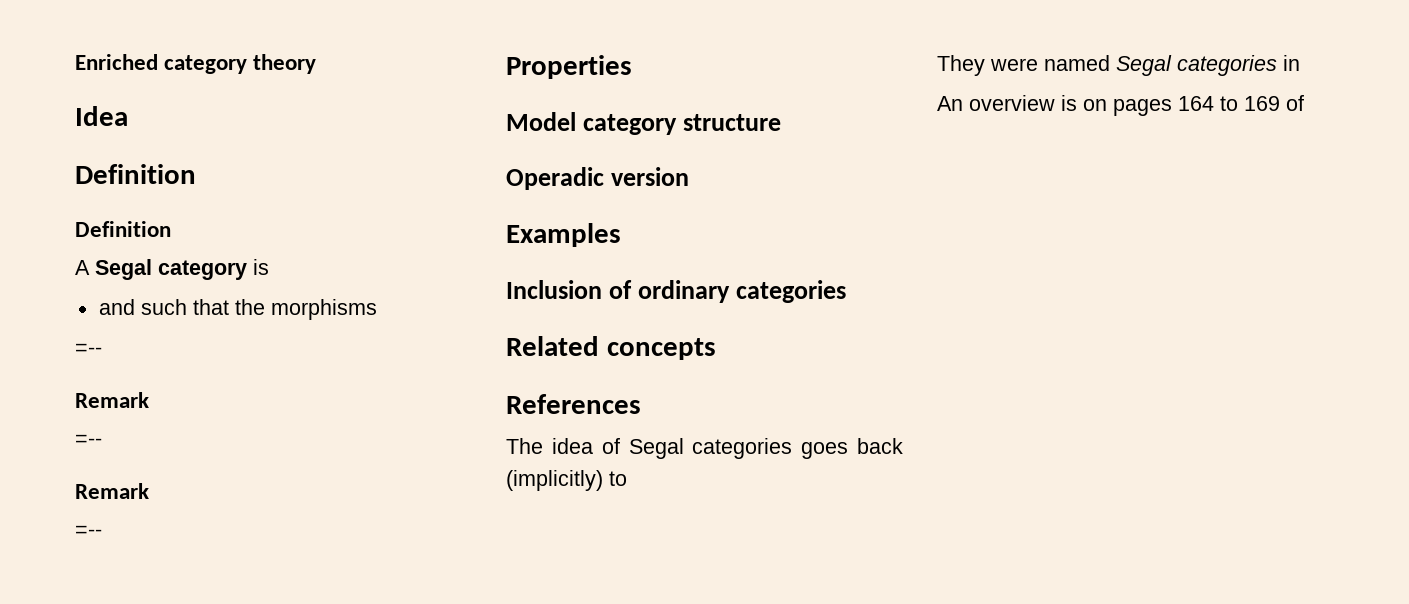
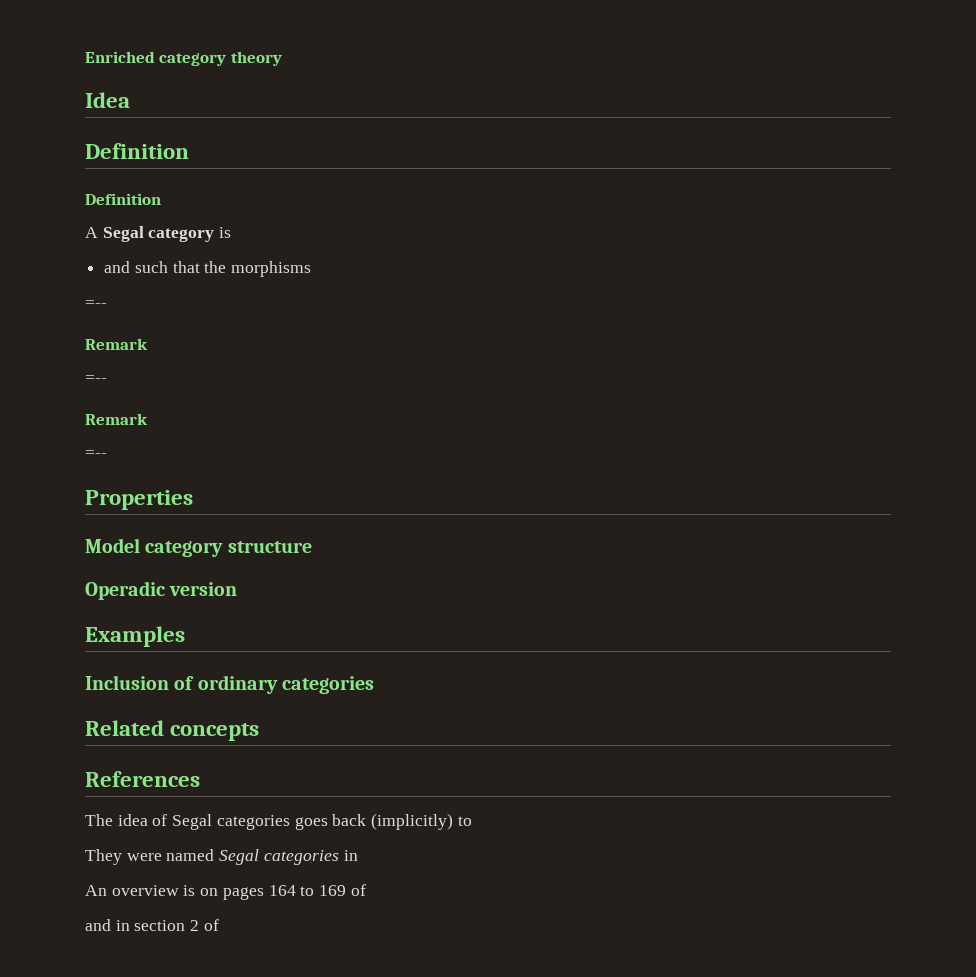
(1304, 103) none -> [85,919,219,931] // and in section 2 of

